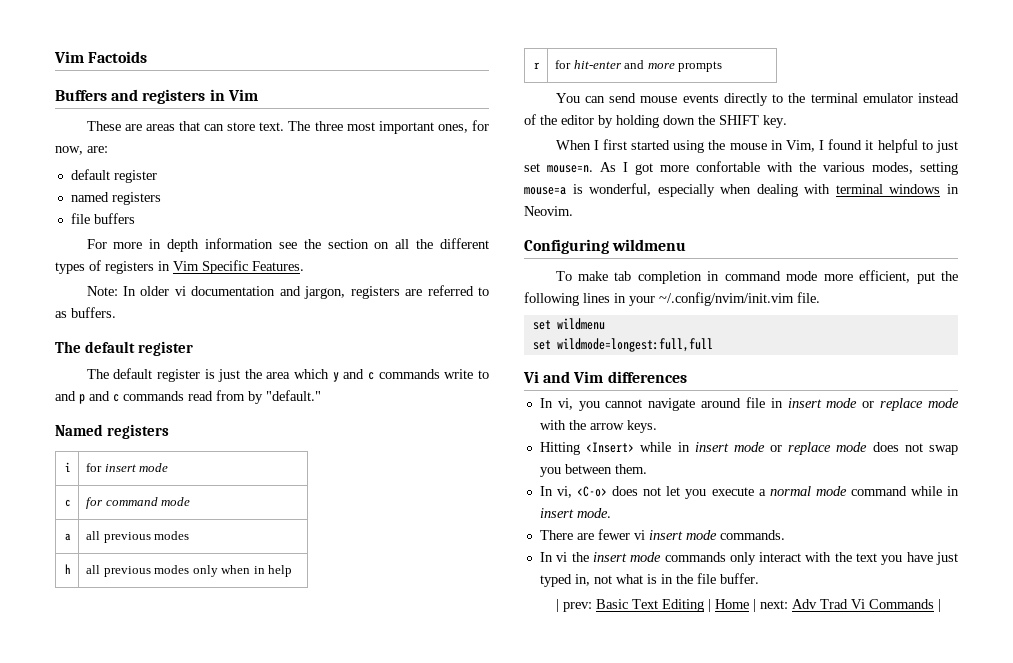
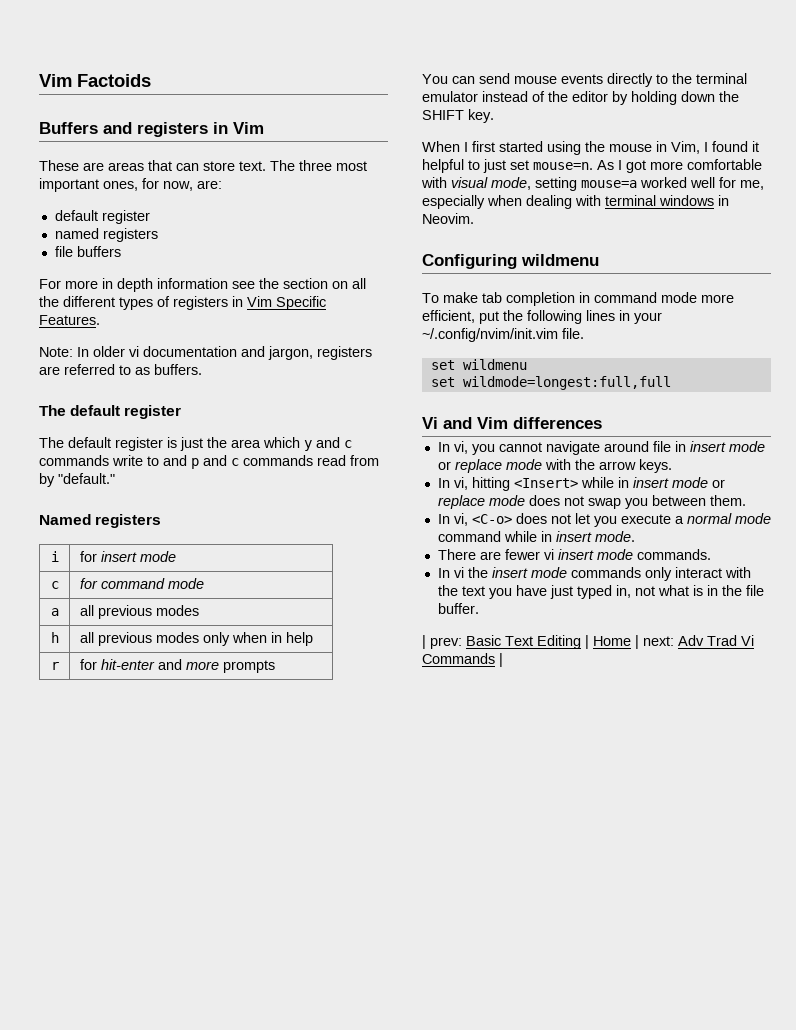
[696,161,958,175] [524,183,652,196] confortable with the various modes, setting mouse=a is wonderful, -> [687,159,762,170] [421,177,764,191] comfortable with visual mode, setting mouse=a worked well for me,
[539,442,580,455] Hitting -> [437,477,510,491] In vi, hitting

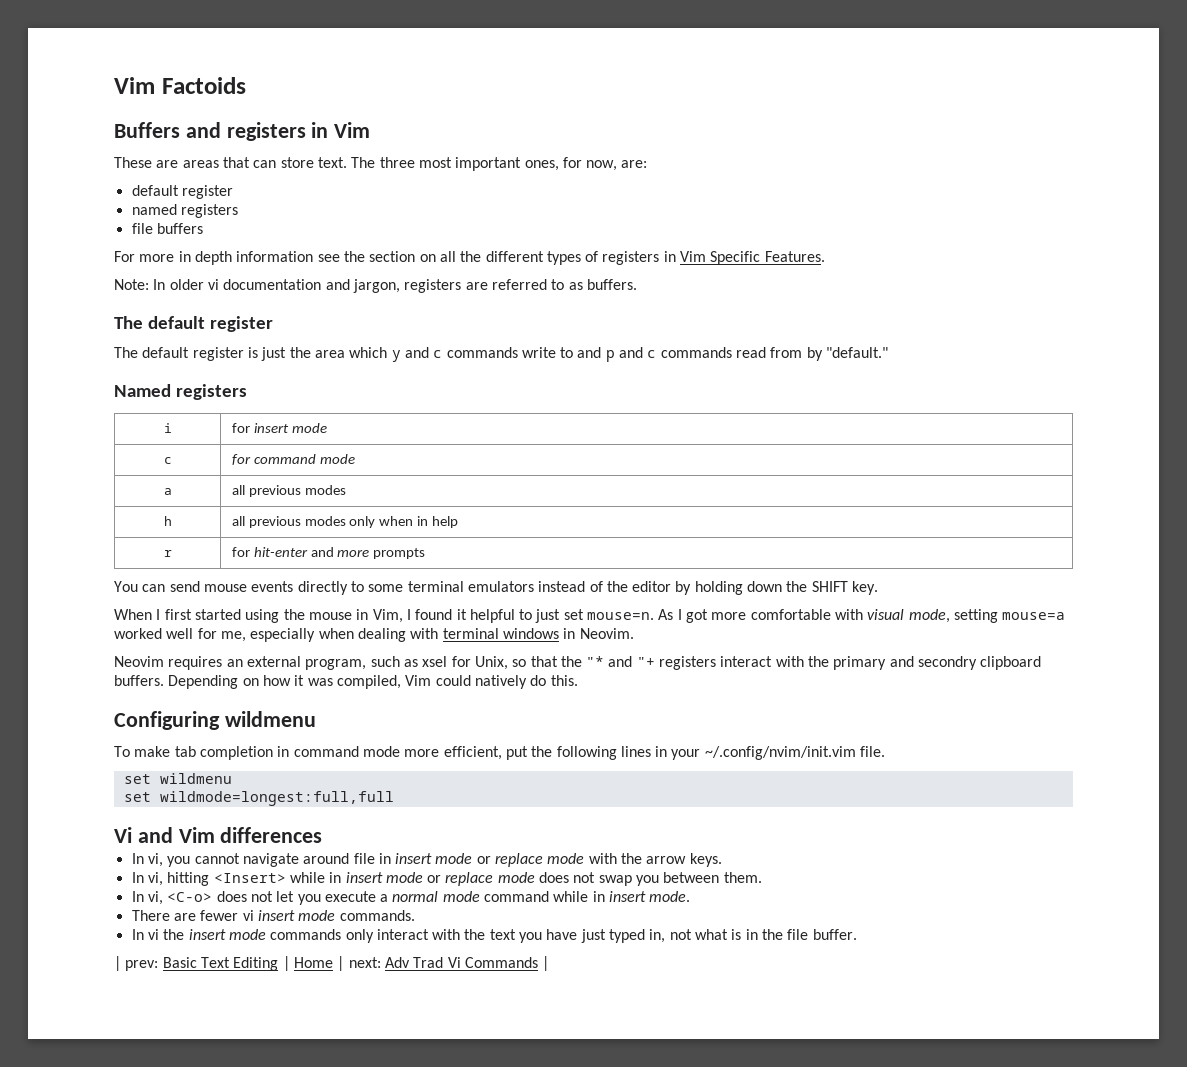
[672,73,747,84] [422,91,478,102] the terminal emulator -> [368,581,534,592] some terminal emulators
(474, 218) none -> [114,656,1042,670] [114,675,578,689] // Neovim requires an external program, such as xsel for Unix, so that the "* and "+ registers interact with the primary and secondry clipboard buffers. Depending on how it was compiled, Vim could natively do this.

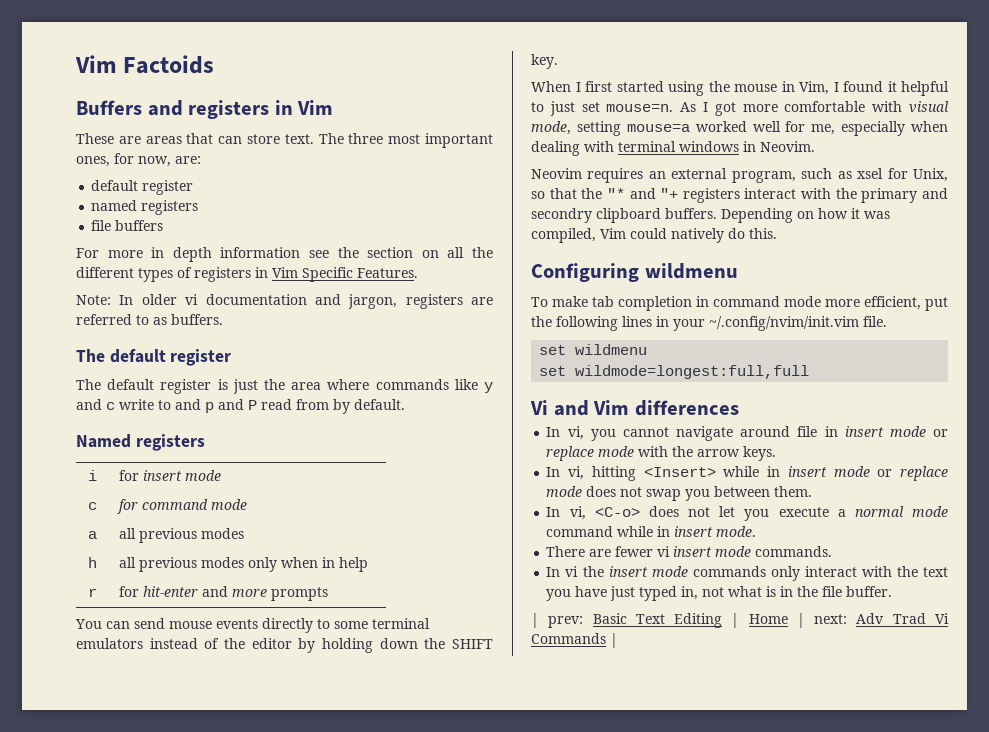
[349,347,388,358] which -> [327,379,478,390] where commands like
[446,347,518,358] commands -> (115, 406) none
[647,347,732,358] c commands -> [248,400,257,410] P
[826,347,889,358] "default." -> [354,399,405,410] default.

